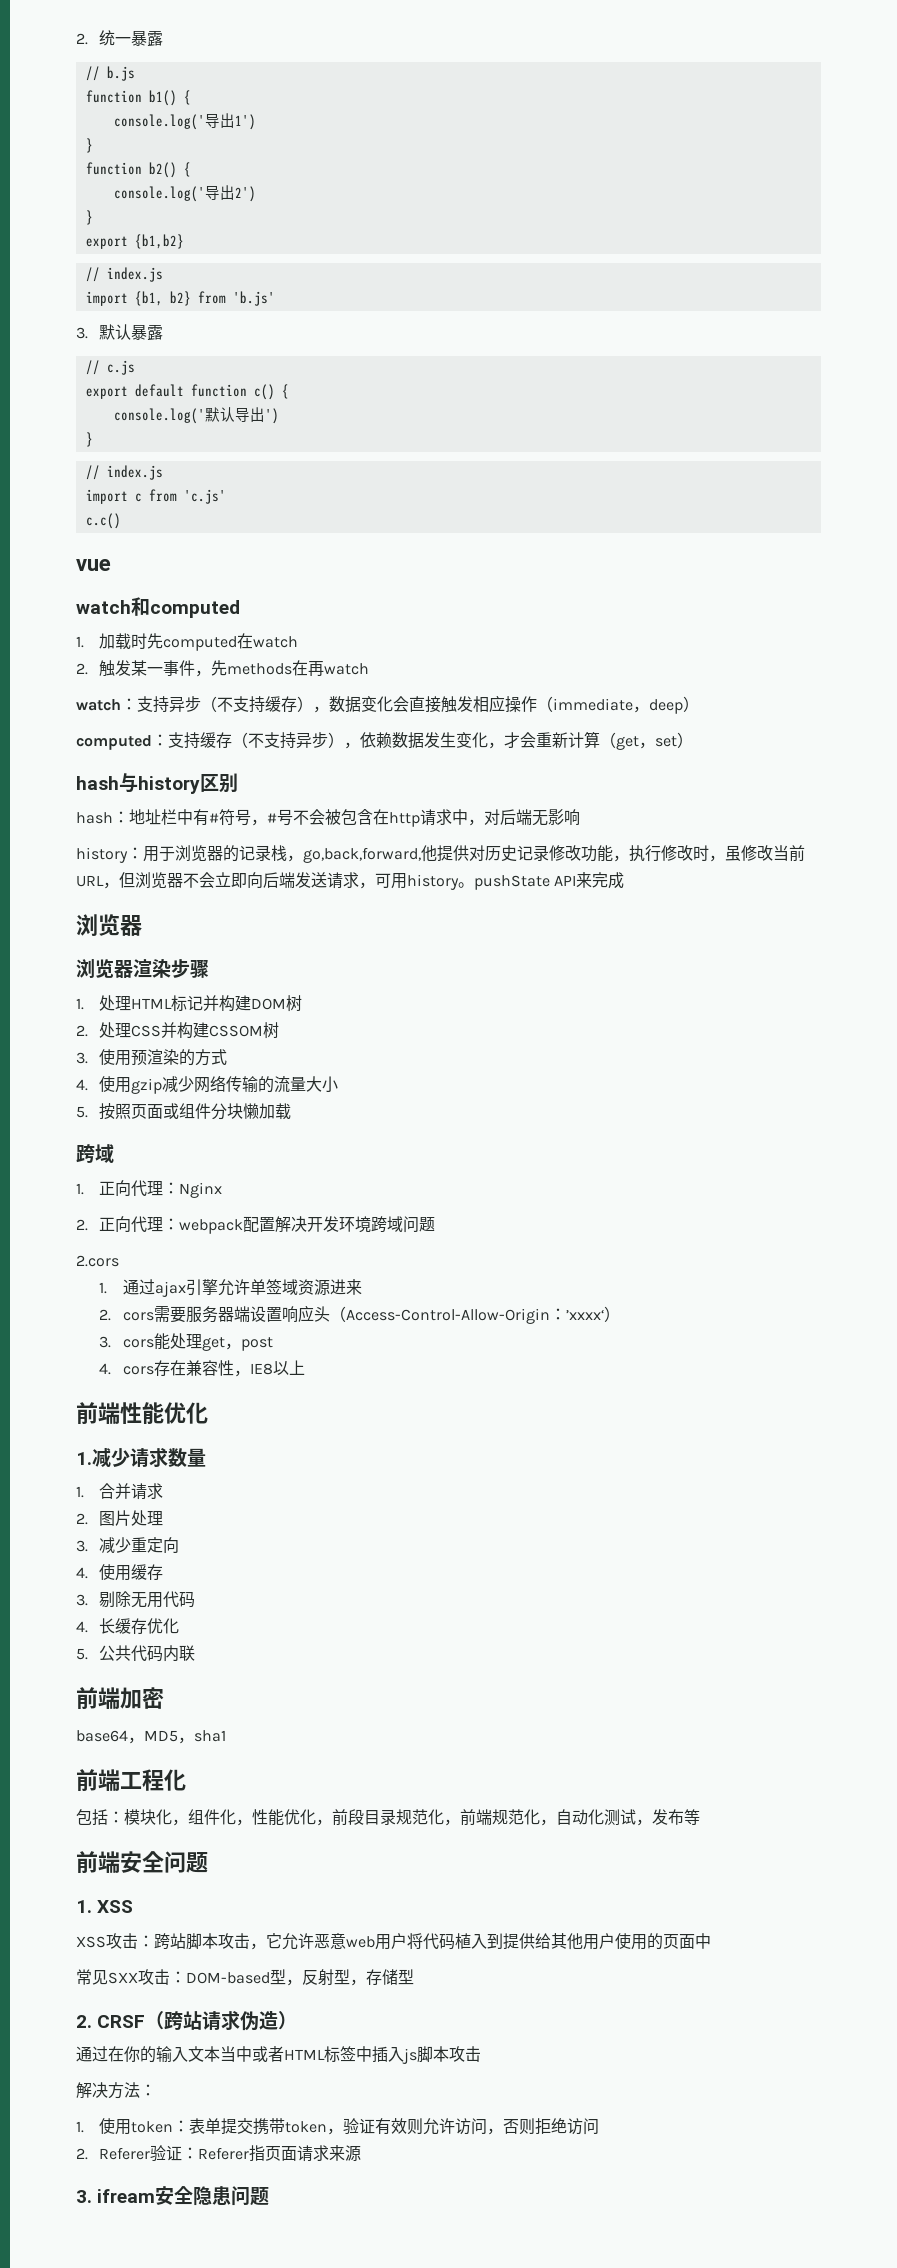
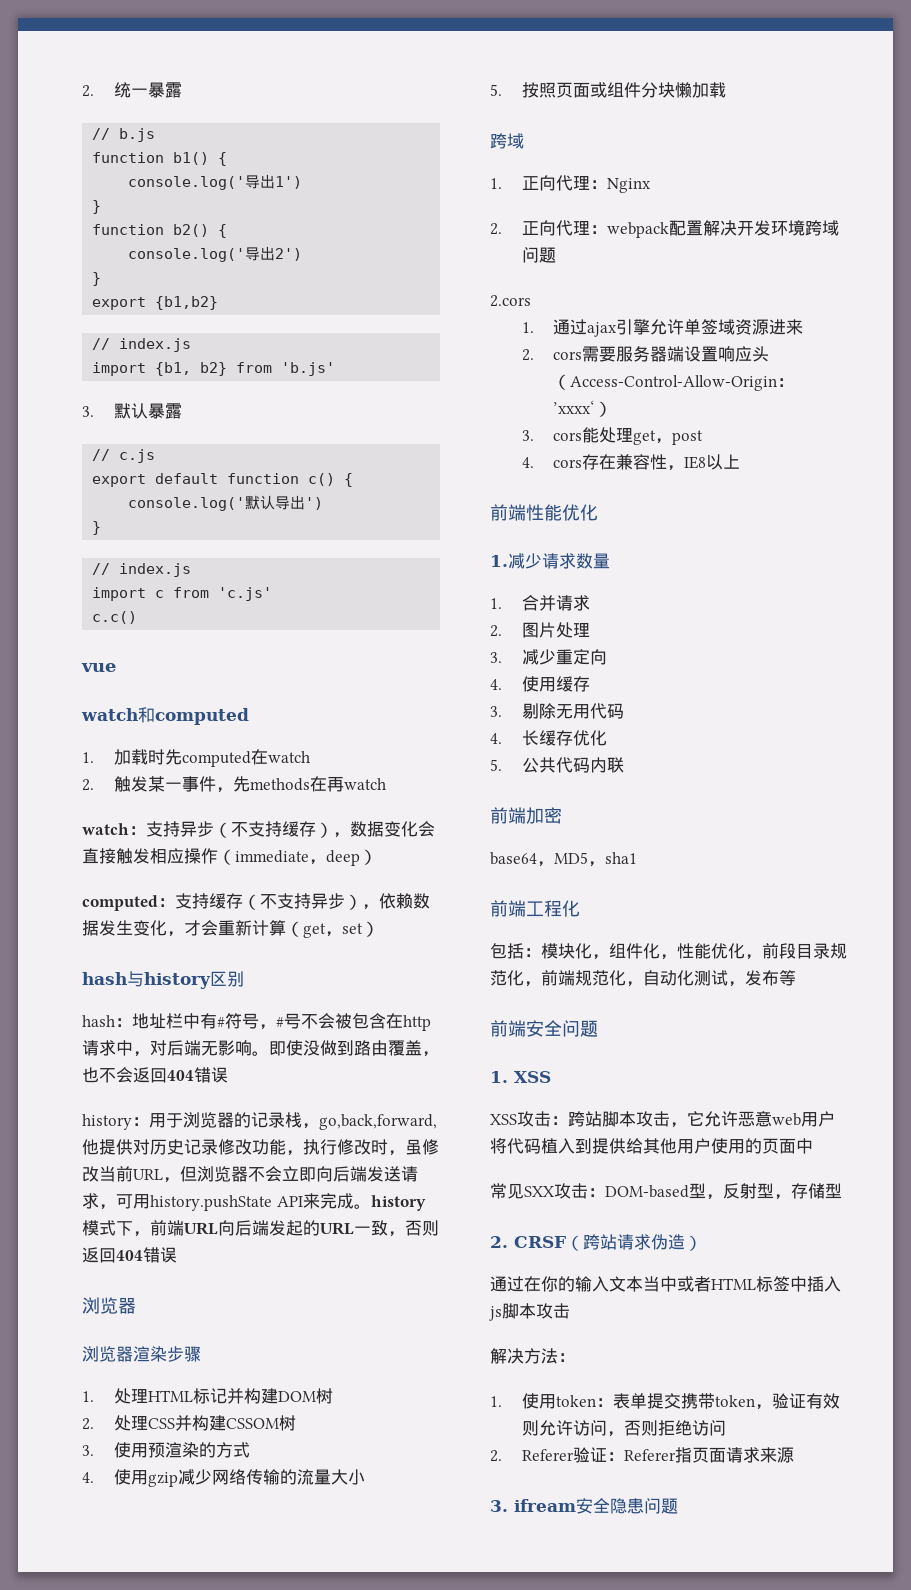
(580, 817) none -> [252,1040,439,1057] [82,1067,228,1083] 。即使没做到路由覆盖，也不会返回404错误
[407,874,550,890] history。pushState -> [150,1195,272,1211] history.pushState
(625, 880) none -> [353,1195,426,1211] [82,1220,439,1237] [82,1247,177,1263] 。history模式下，前端URL向后端发起的URL一致，否则返回404错误

